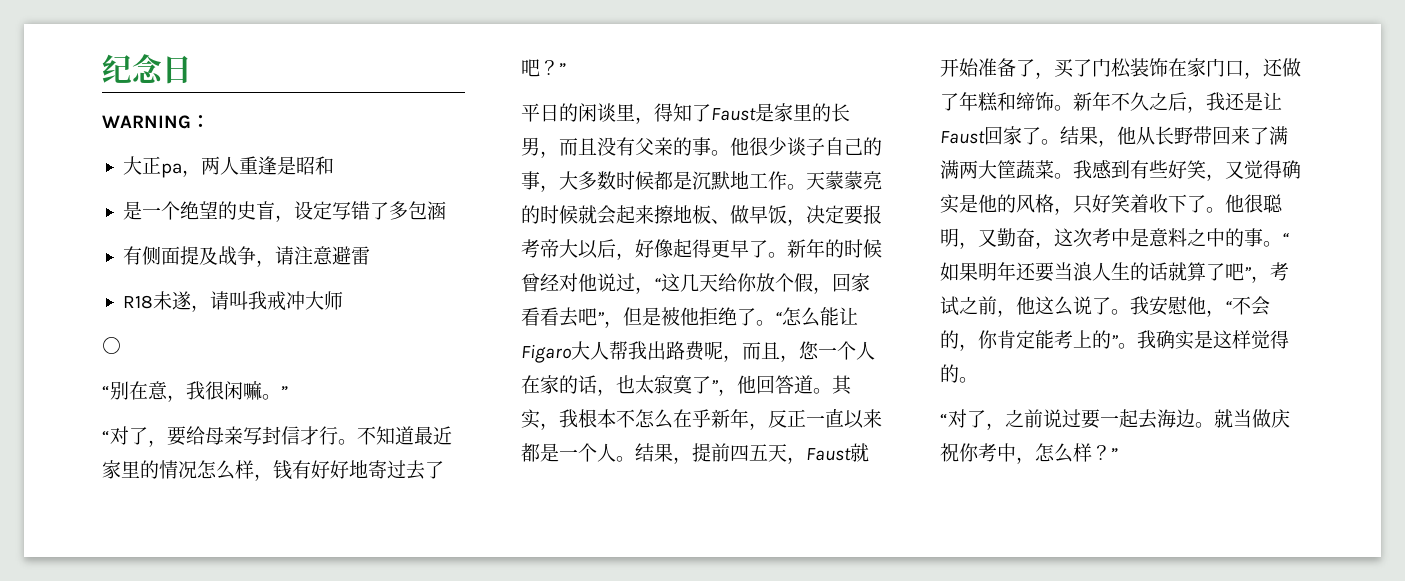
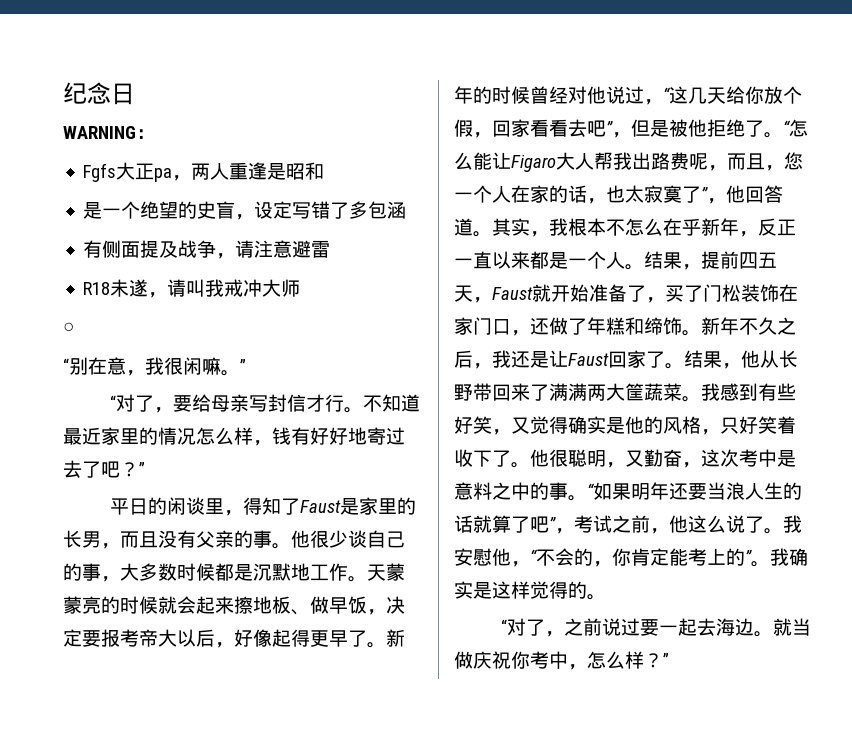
(210, 121) none -> [83,163,117,182] Fgfs
[806,138,825,156] 子 -> (367, 539) none

